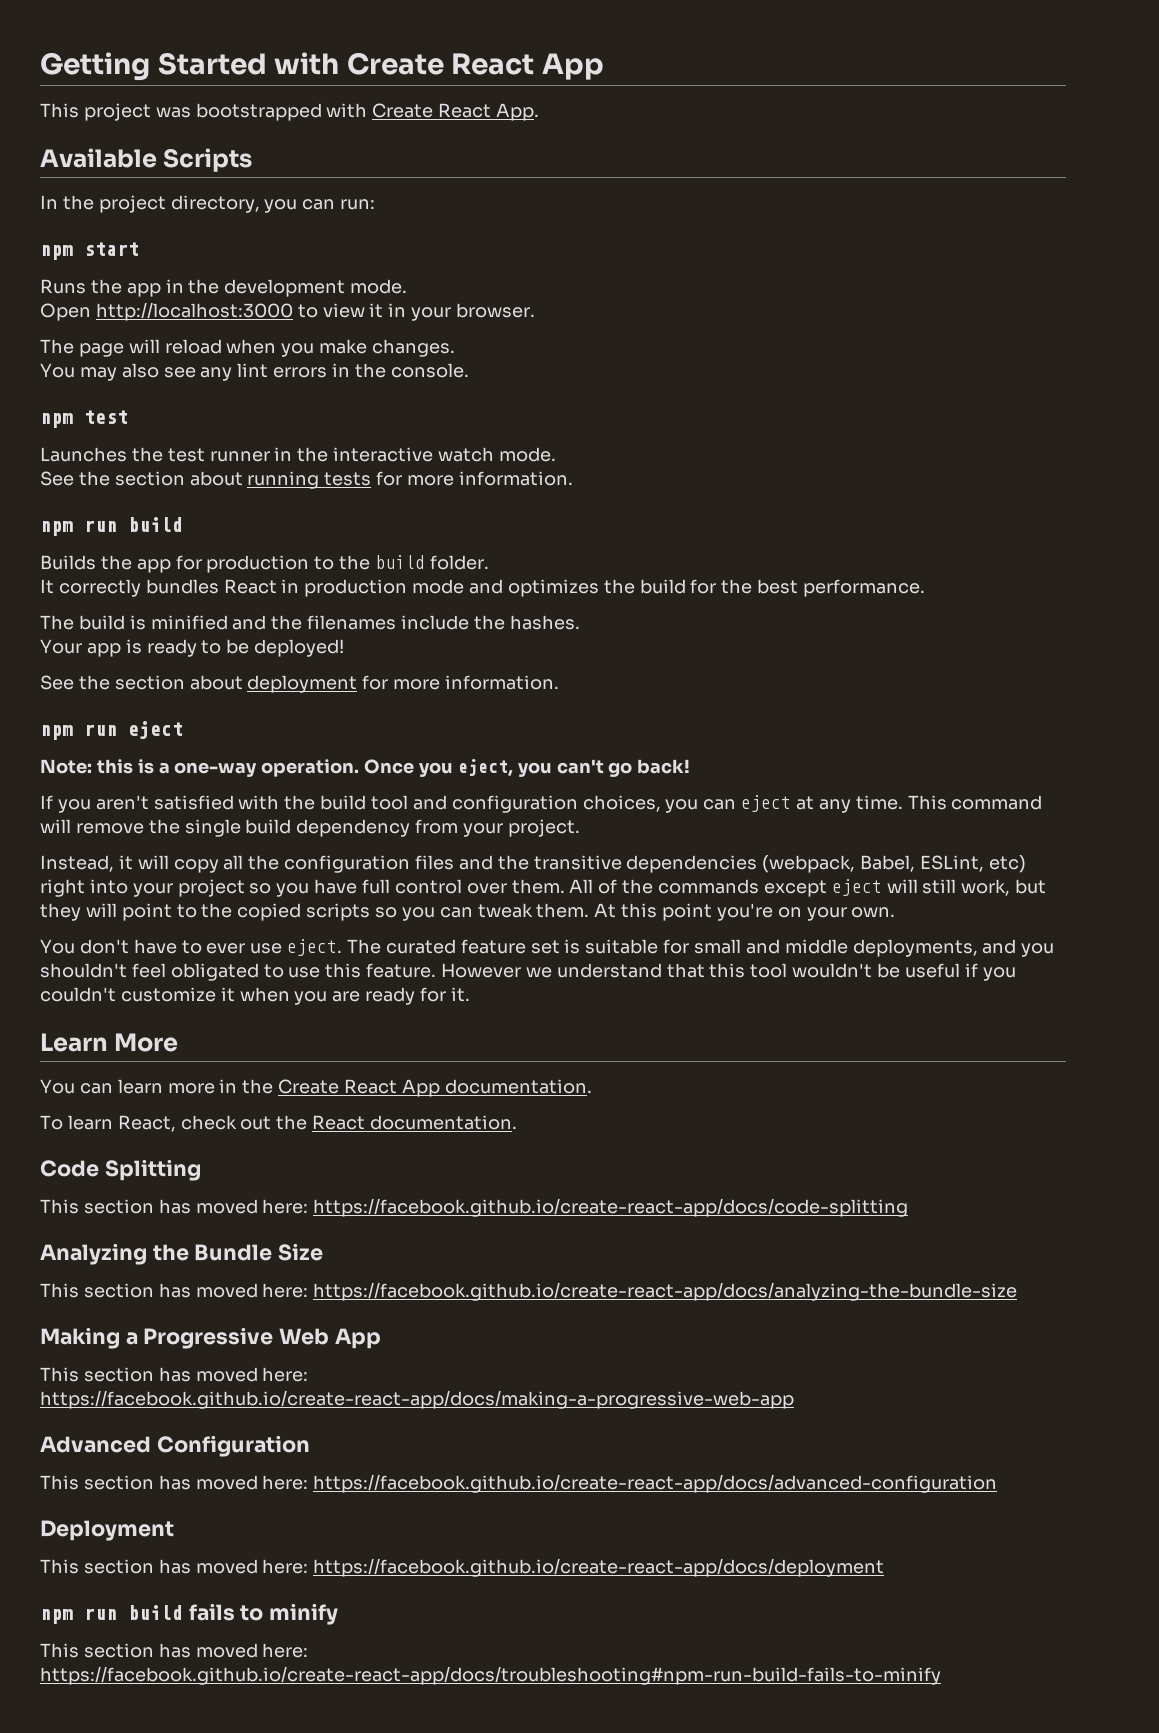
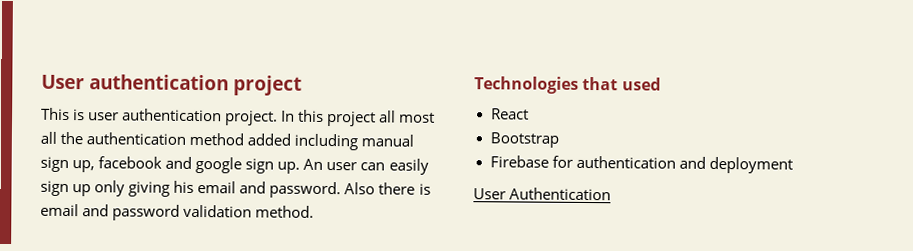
[40,52,604,81] [40,103,540,121] [40,148,253,172] [40,195,376,213] [40,242,139,260] [40,279,408,297] [40,302,536,321] [40,339,456,357] [40,363,469,381] [40,410,128,428] [40,447,556,462] [40,471,573,489] [40,517,183,536] [40,555,489,573] [40,579,926,597] [40,615,580,630] [40,639,345,657] [40,675,560,693] [40,721,183,740] [40,759,691,777] [40,795,1043,813] [40,819,580,837] [40,855,1026,873] [40,879,1047,897] [40,903,896,921] [40,939,1055,957] [40,963,1016,981] [40,987,470,1005] [40,1033,179,1052] [40,1079,592,1097] [40,1115,518,1132] [40,1159,201,1181] [40,1198,909,1217] [40,1243,324,1265] [40,1282,1018,1301] [40,1327,381,1349] [40,1367,309,1382] [40,1390,794,1409] [40,1435,310,1457] [40,1474,998,1493] [40,1520,174,1541] [40,1558,885,1577] [40,1603,339,1625] [40,1643,309,1658] [40,1666,941,1685] Getting Started with Create React App // This project was bootstrapped with Create React App. // Available Scripts // In the project directory, you can run: // npm start // Runs the app in the development mode. // Open http://localhost:3000 to view it in your browser. // The page will reload when you make changes. // You may also see any lint errors in the console. // npm test // Launches the test runner in the interactive watch mode. // See the section about running tests for more information. // npm run build // Builds the app for production to the build folder. // It correctly bundles React in production mode and optimizes the build for the best performance. // The build is minified and the filenames include the hashes. // Your app is ready to be deployed! // See the section about deployment for more information. // npm run eject // Note: this is a one-way operation. Once you eject, you can't go back! // If you aren't satisfied with the build tool and configuration choices, you can eject at any time. This command will remove the single build dependency from your project. // Instead, it will copy all the configuration files and the transitive dependencies (webpack, Babel, ESLint, etc) right into your project so you have full control over them. All of the commands except eject will still work, but they will point to the copied scripts so you can tweak them. At this point you're on your own. // You don't have to ever use eject. The curated feature set is suitable for small and middle deployments, and you shouldn't feel obligated to use this feature. However we understand that this tool wouldn't be useful if you couldn't customize it when you are ready for it. // Learn More // You can learn more in the Create React App documentation. // To learn React, check out the React documentation. // Code Splitting // This section has moved here: https://facebook.github.io/create-react-app/docs/code-splitting // Analyzing the Bundle Size // This section has moved here: https://facebook.github.io/create-react-app/docs/analyzing-the-bundle-size // Making a Progressive Web App // This section has moved here: https://facebook.github.io/create-react-app/docs/making-a-progressive-web-app // Advanced Configuration // This section has moved here: https://facebook.github.io/create-react-app/docs/advanced-configuration // Deployment // This section has moved here: https://facebook.github.io/create-react-app/docs/deployment // npm run build fails to minify // This section has moved here: https://facebook.github.io/create-react-app/docs/troubleshooting#npm-run-build-fails-to-minify -> [41,74,303,96] [41,107,436,127] [40,131,415,151] [40,156,429,175] [40,180,431,199] [40,203,315,221] [474,76,661,94] [490,108,529,120] [489,132,559,148] [489,155,793,174] [473,187,612,201] User authentication project // This is user authentication project. In this project all most all the authentication method added including manual sign up, facebook and google sign up. An user can easily sign up only giving his email and password. Also there is email and password validation method. // Technologies that used // React // Bootstrap // Firebase for authentication and deployment // User Authentication

